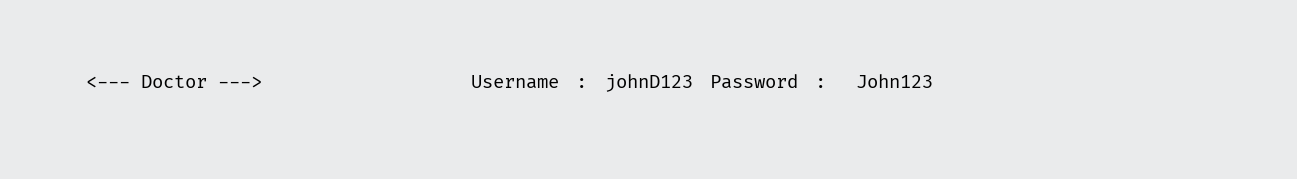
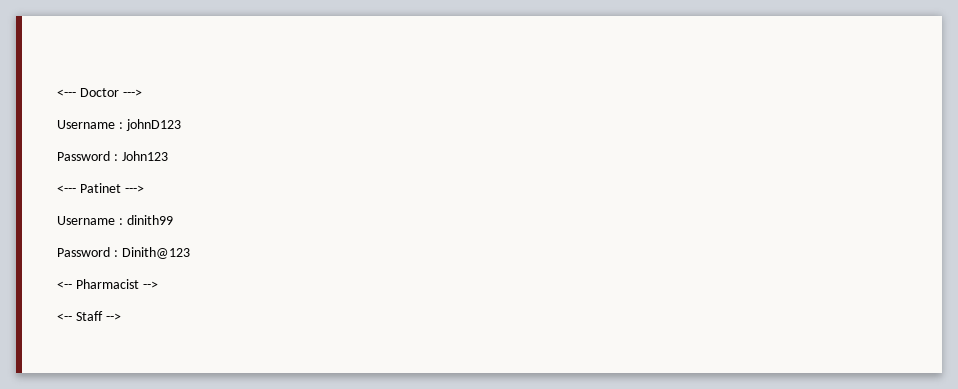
(693, 83) none -> (181, 125) //
(933, 81) none -> [57,183,144,193] [57,215,173,225] [57,247,190,259] [57,279,158,289] [57,311,121,321] // <--- Patinet ---> // Username : dinith99 // Password : Dinith@123 // <-- Pharmacist --> // <-- Staff -->

